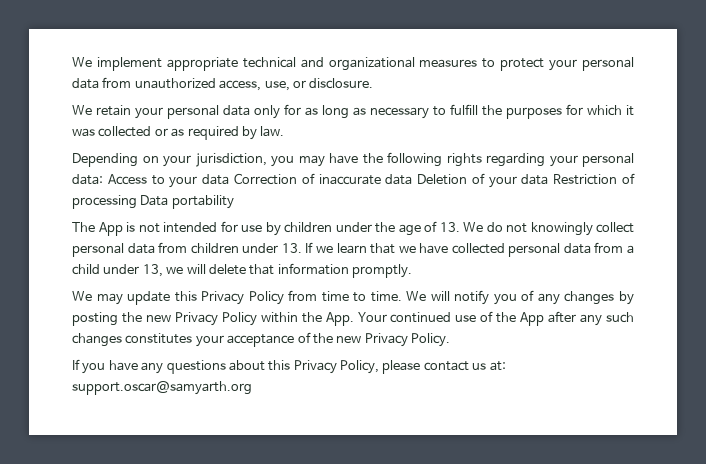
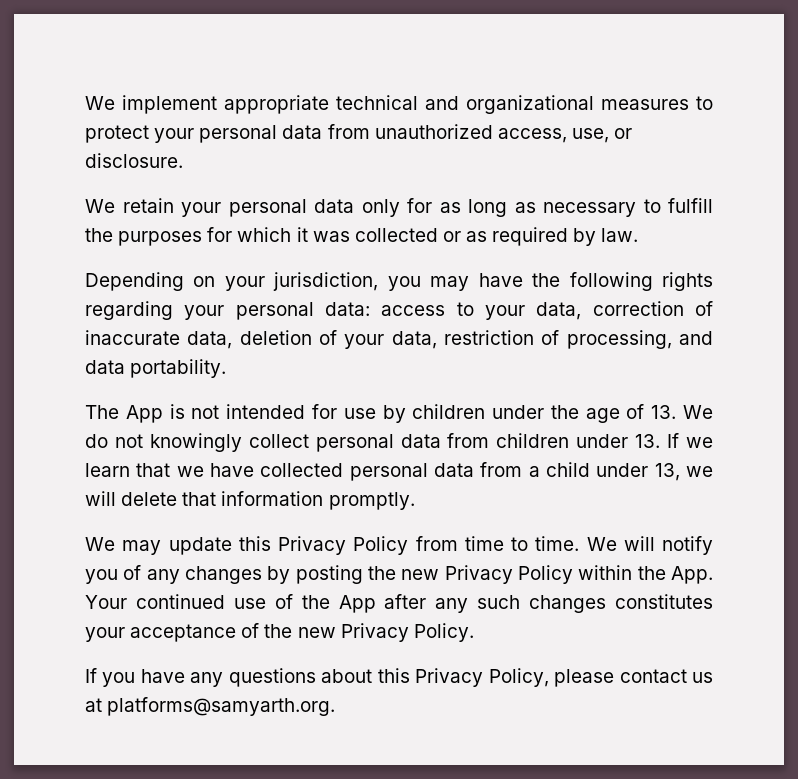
[107,174,147,185] Access -> [381,305,446,316] access
[202,173,635,188] [72,195,234,209] data Correction of inaccurate data Deletion of your data Restriction of processing Data portability -> [536,301,713,320] [85,330,713,349] [85,359,227,378] data, correction of inaccurate data, deletion of your data, restriction of processing, and data portability.
[489,361,506,371] [72,381,252,395] at: support.oscar@samyarth.org -> [85,697,336,716] at platforms@samyarth.org.

